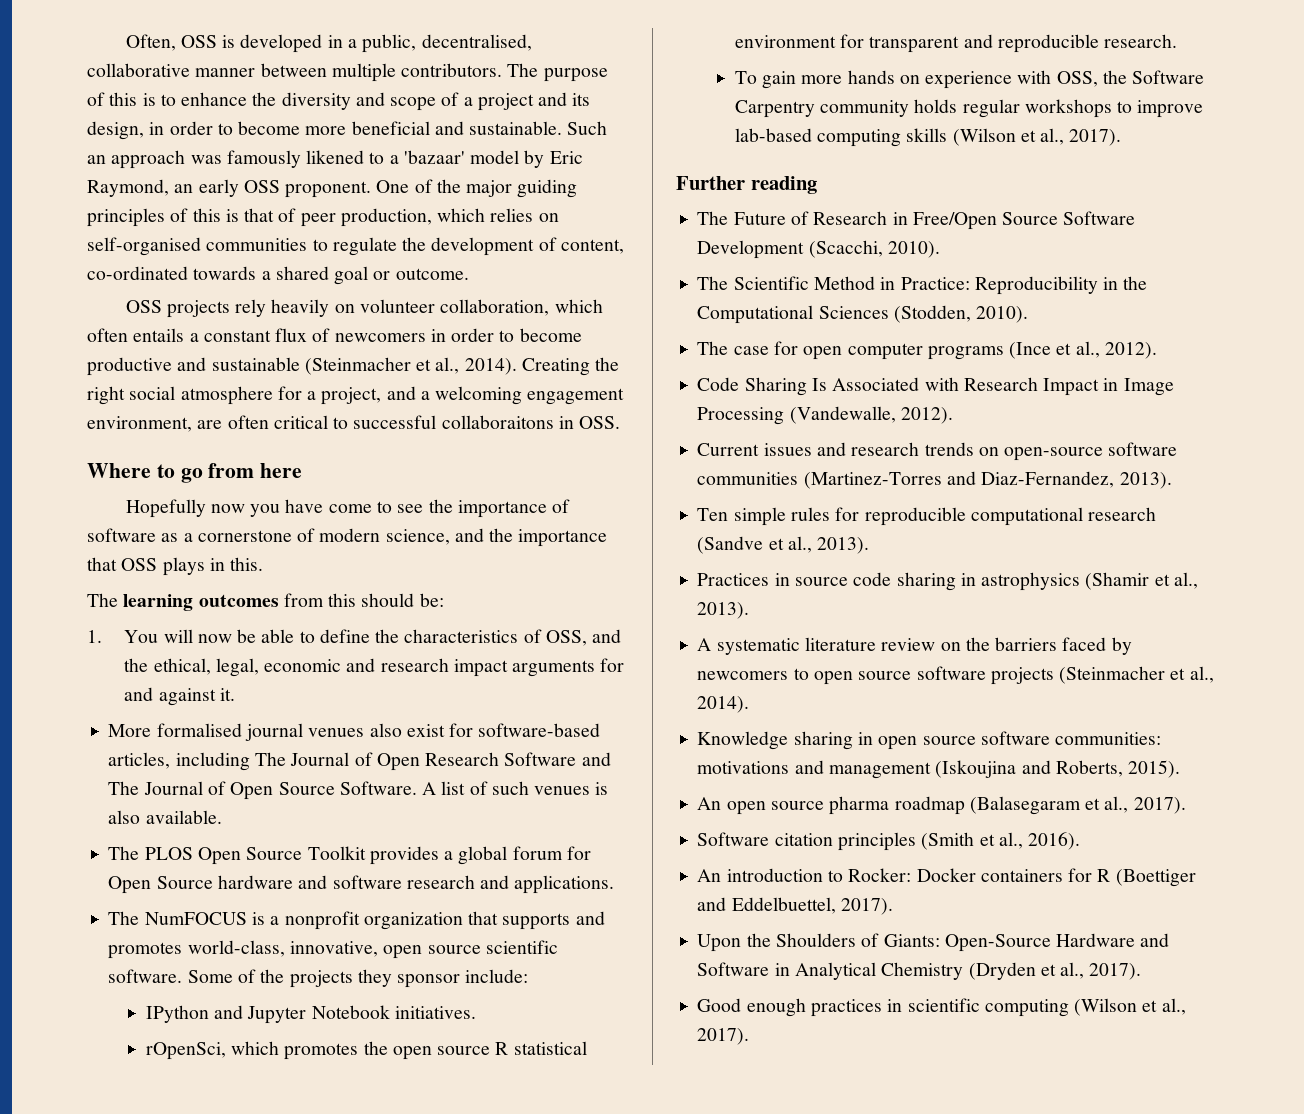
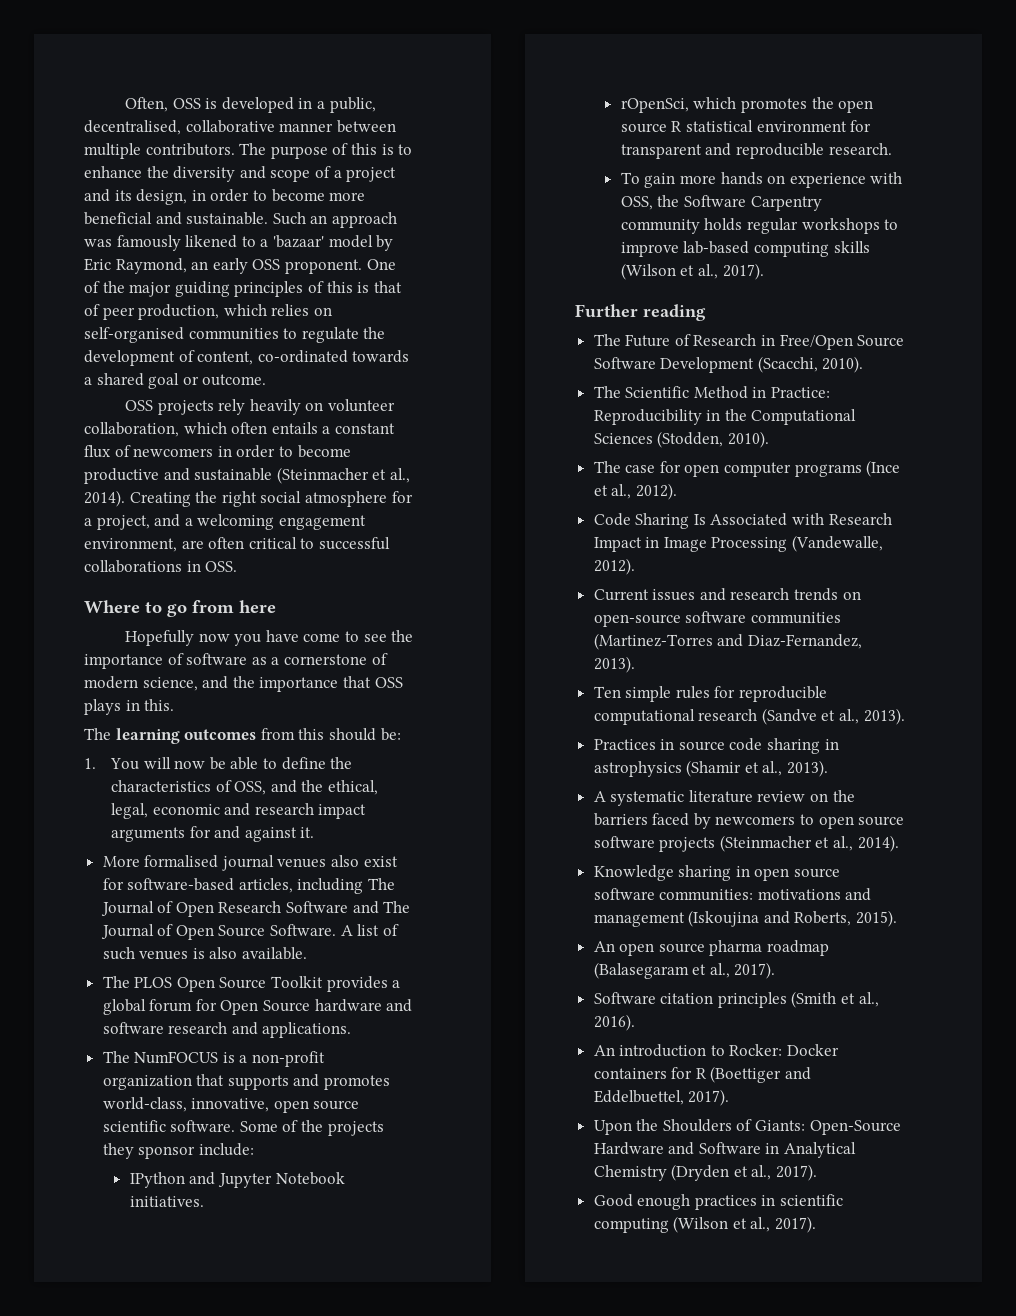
[441,415,554,429] collaboraitons -> [84,560,182,573] collaborations
[284,911,360,930] nonprofit -> [252,1051,326,1067] non-profit

